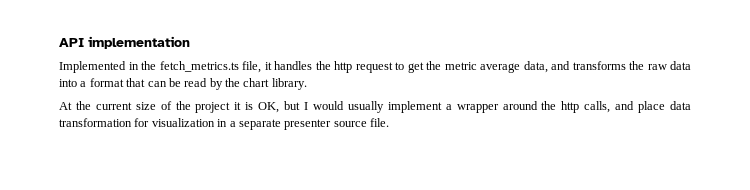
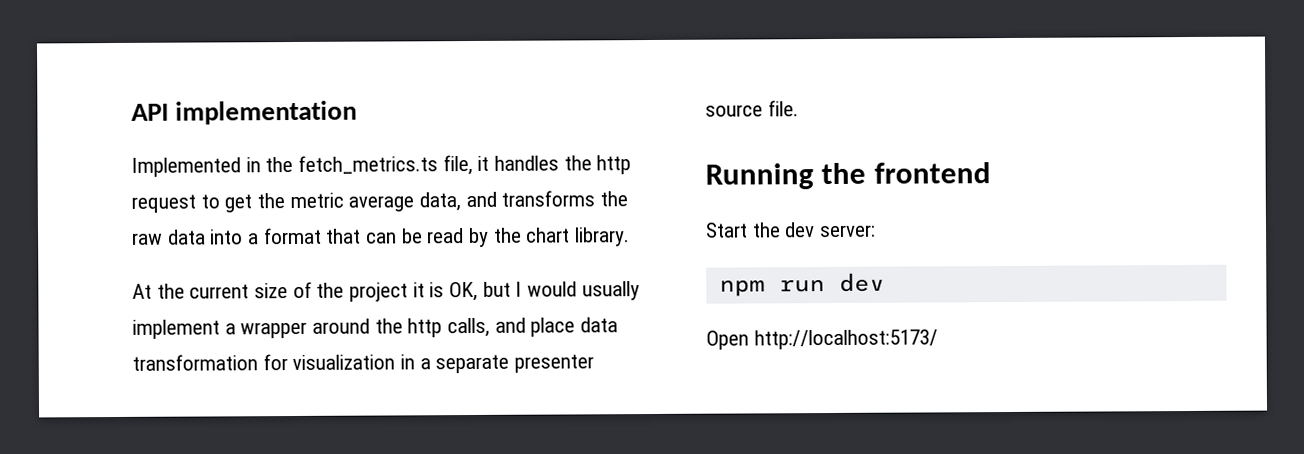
(389, 122) none -> [705,162,991,190] [705,222,877,238] [718,272,885,297] [706,329,938,350] // Running the frontend // Start the dev server: // npm run dev // Open http://localhost:5173/

